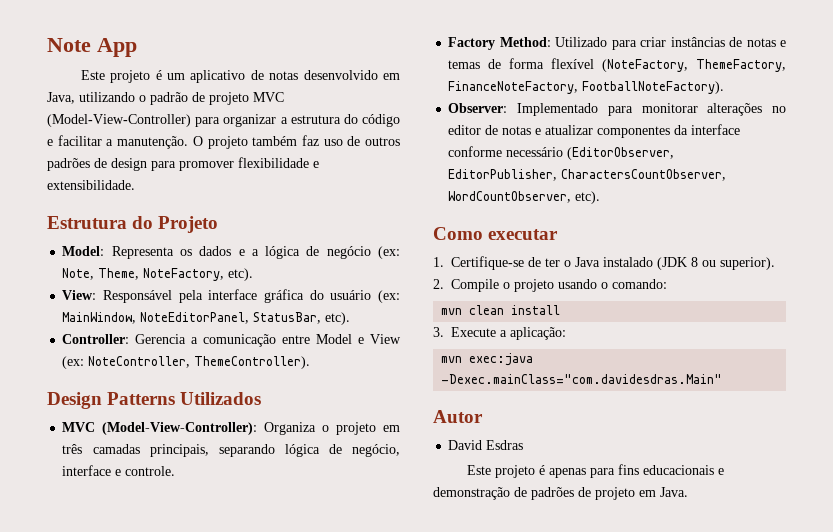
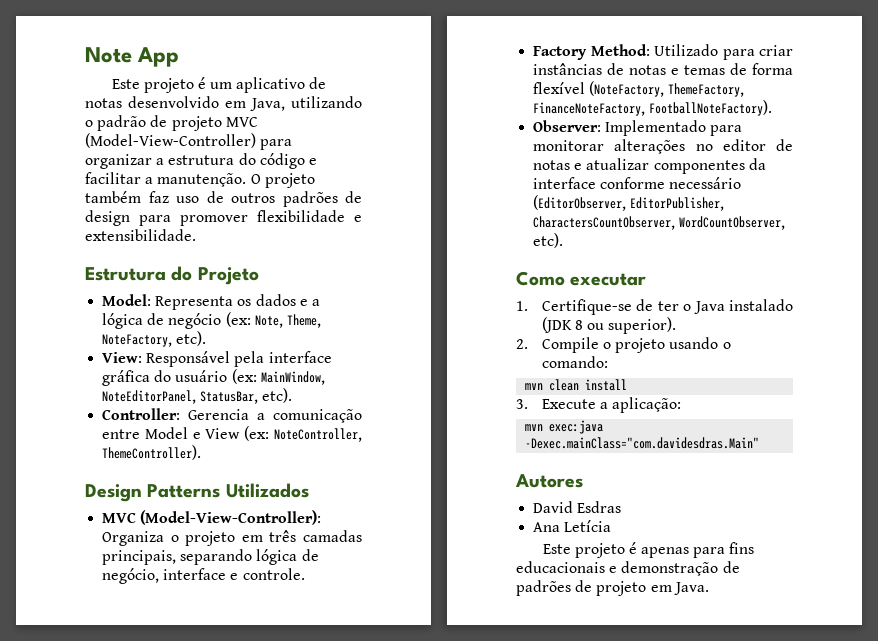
[433,410,483,423] Autor -> [515,474,583,488] Autores
(524, 445) none -> [533,520,612,532] // Ana Letícia

